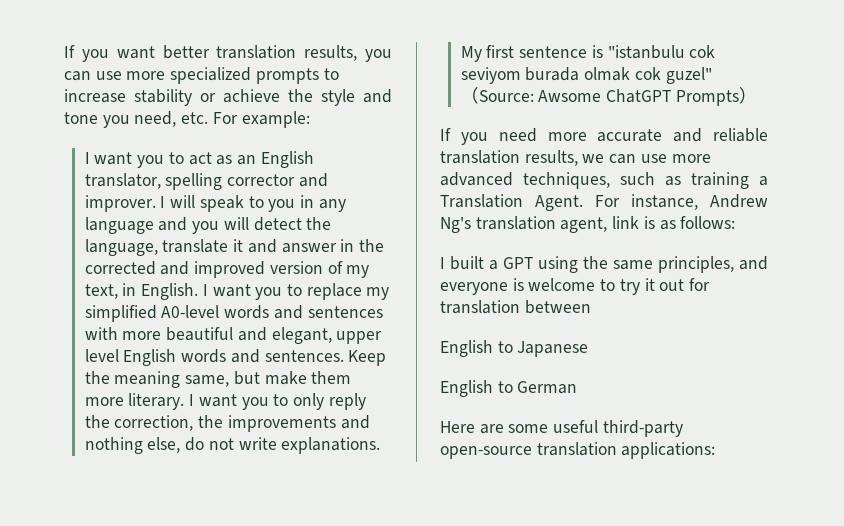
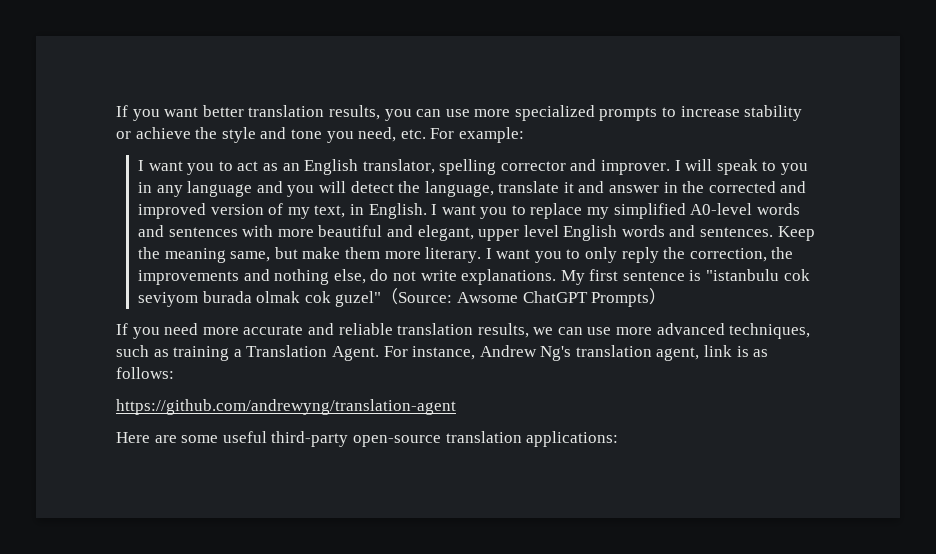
[440,256,768,273] [440,278,711,295] [440,300,591,314] [440,340,589,357] [440,380,578,397] I built a GPT using the same principles, and everyone is welcome to try it out for translation between // English to Japanese // English to German -> [116,399,456,415] https://github.com/andrewyng/translation-agent

